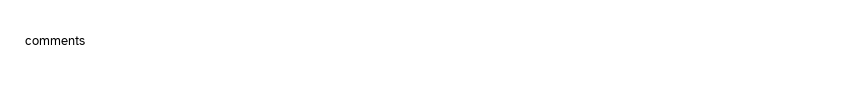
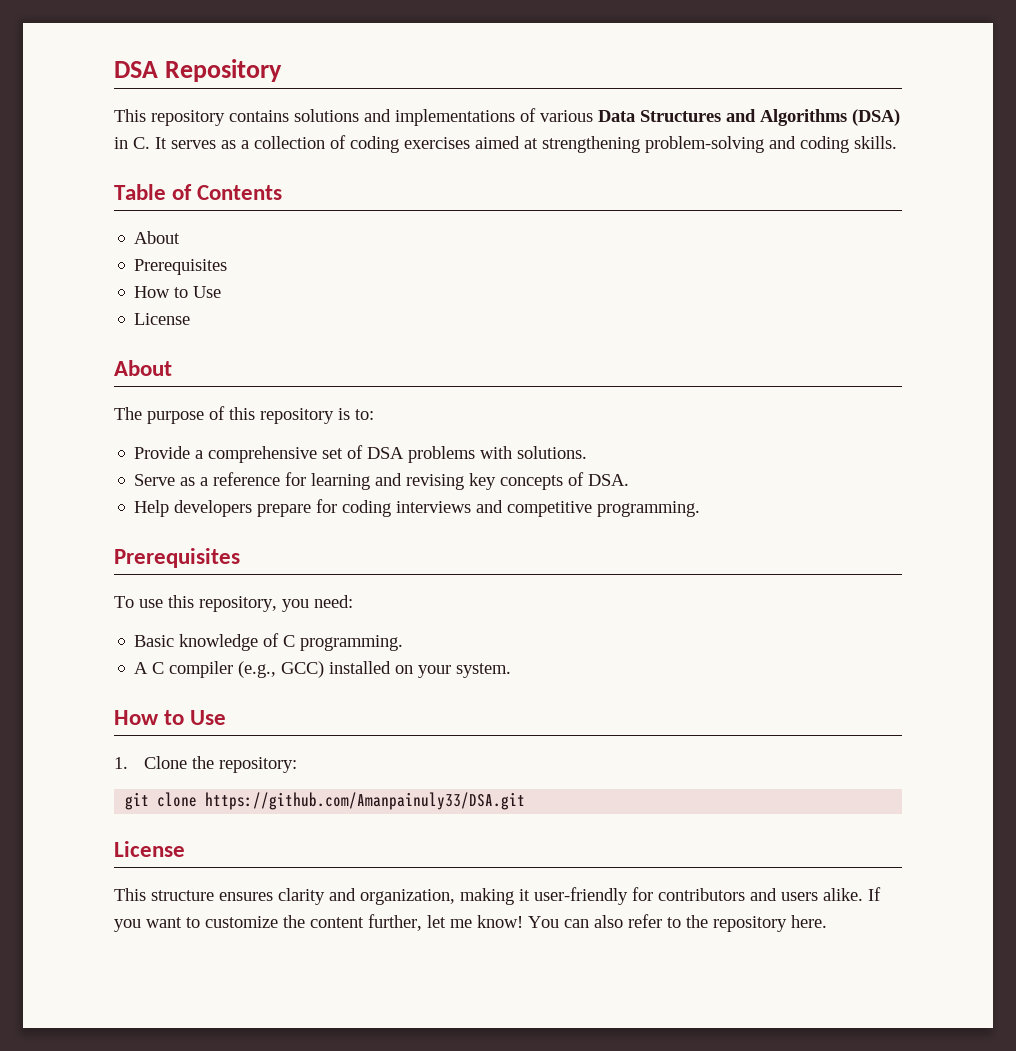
[25,36,85,45] comments -> [114,59,283,82] [114,108,900,126] [114,135,897,153] [114,184,283,200] [134,231,181,244] [134,259,228,275] [134,286,222,298] [134,313,191,325] [114,360,172,376] [114,406,374,424] [134,445,588,463] [134,472,630,490] [134,499,701,517] [114,548,240,568] [114,595,353,612] [134,633,404,651] [134,661,512,678] [114,710,227,725] [114,756,297,773] [125,792,526,810] [114,841,185,857] [114,887,881,905] [114,914,827,932] DSA Repository // This repository contains solutions and implementations of various Data Structures and Algorithms (DSA) in C. It serves as a collection of coding exercises aimed at strengthening problem-solving and coding skills. // Table of Contents // About // Prerequisites // How to Use // License // About // The purpose of this repository is to: // Provide a comprehensive set of DSA problems with solutions. // Serve as a reference for learning and revising key concepts of DSA. // Help developers prepare for coding interviews and competitive programming. // Prerequisites // To use this repository, you need: // Basic knowledge of C programming. // A C compiler (e.g., GCC) installed on your system. // How to Use // 1. Clone the repository: // git clone https://github.com/Amanpainuly33/DSA.git // License // This structure ensures clarity and organization, making it user-friendly for contributors and users alike. If you want to customize the content further, let me know! You can also refer to the repository here.

